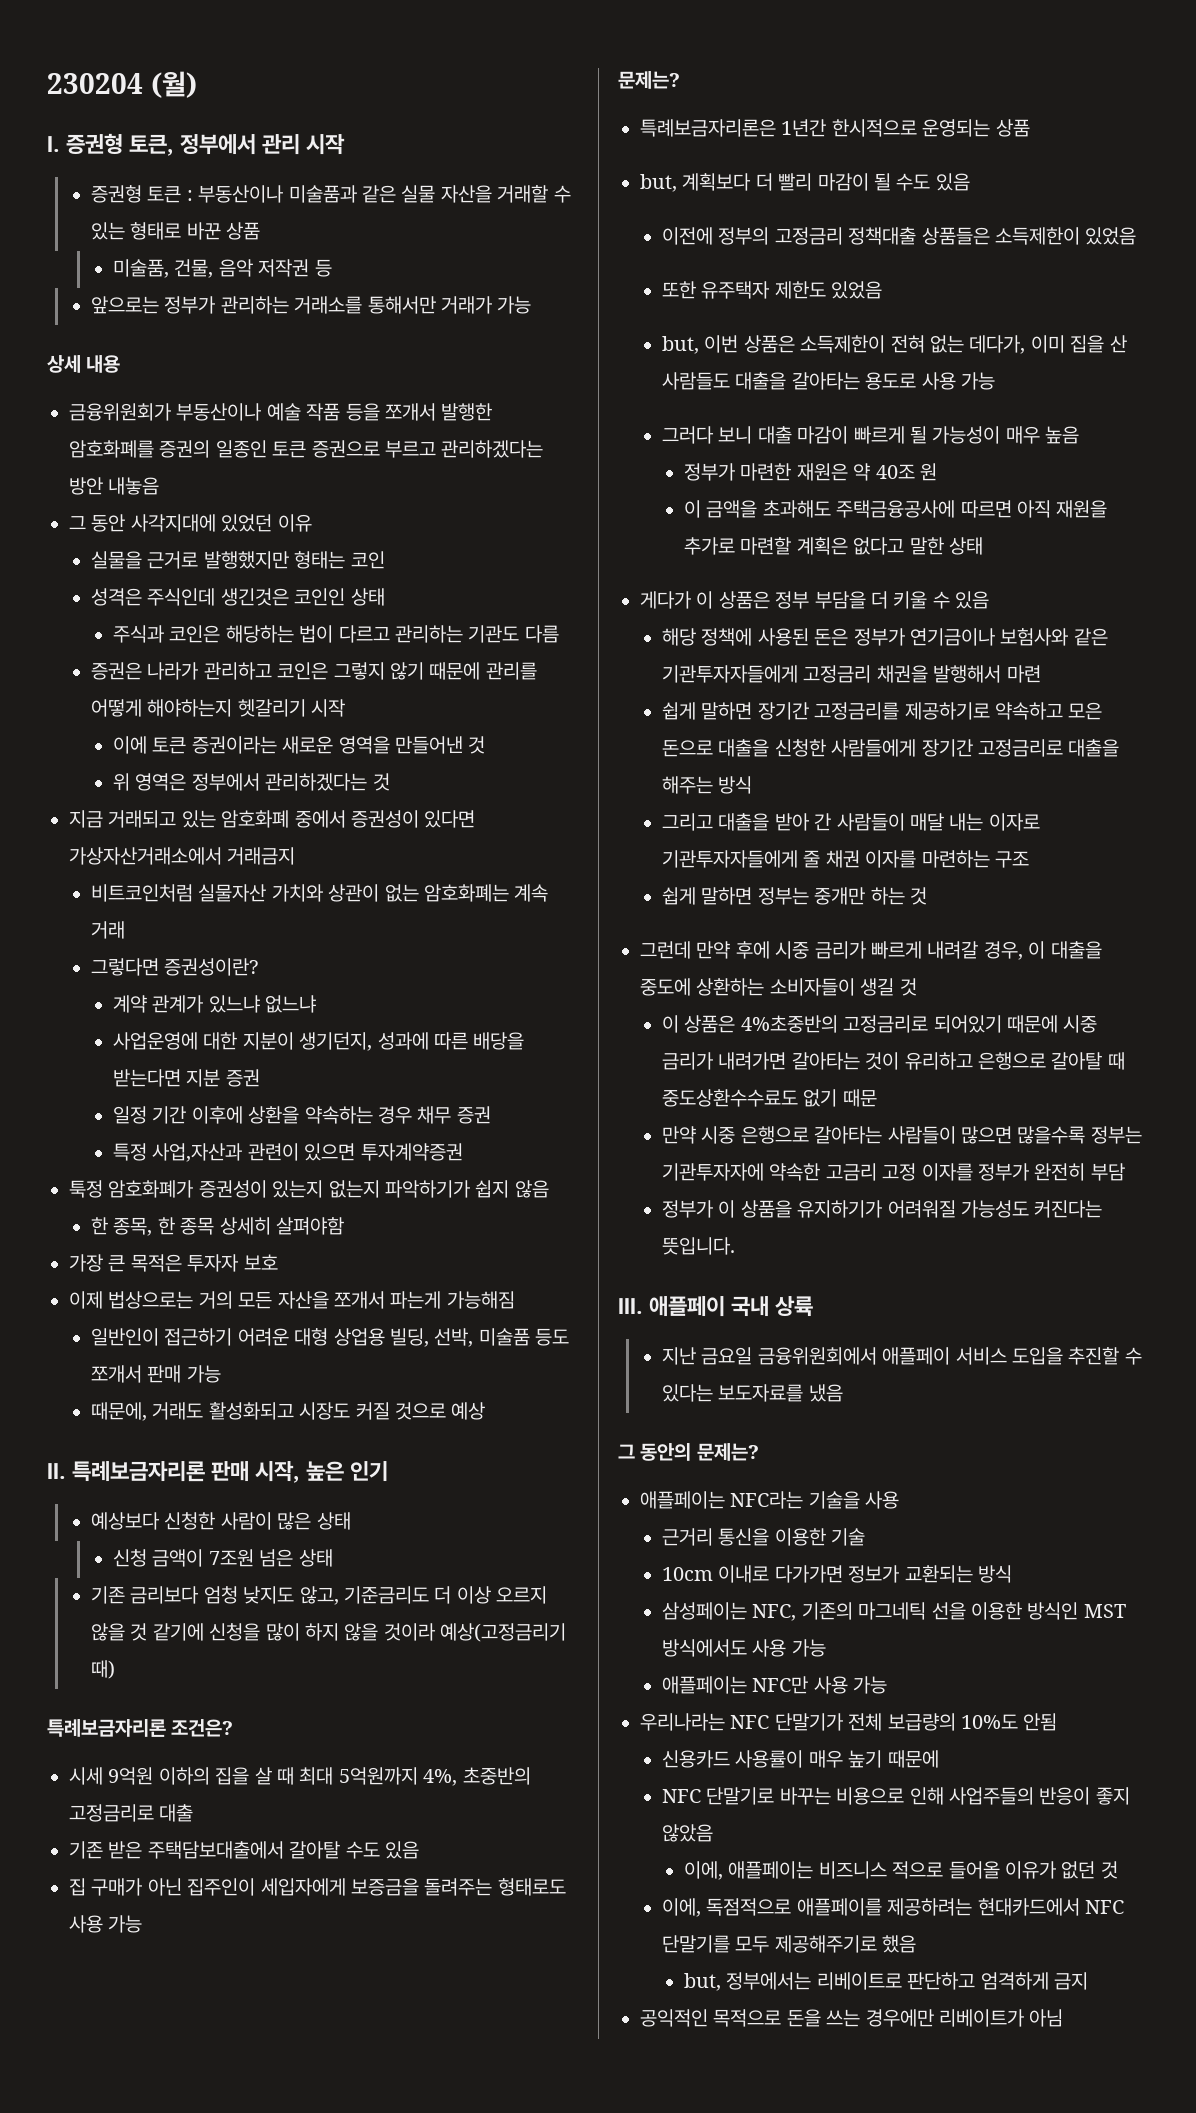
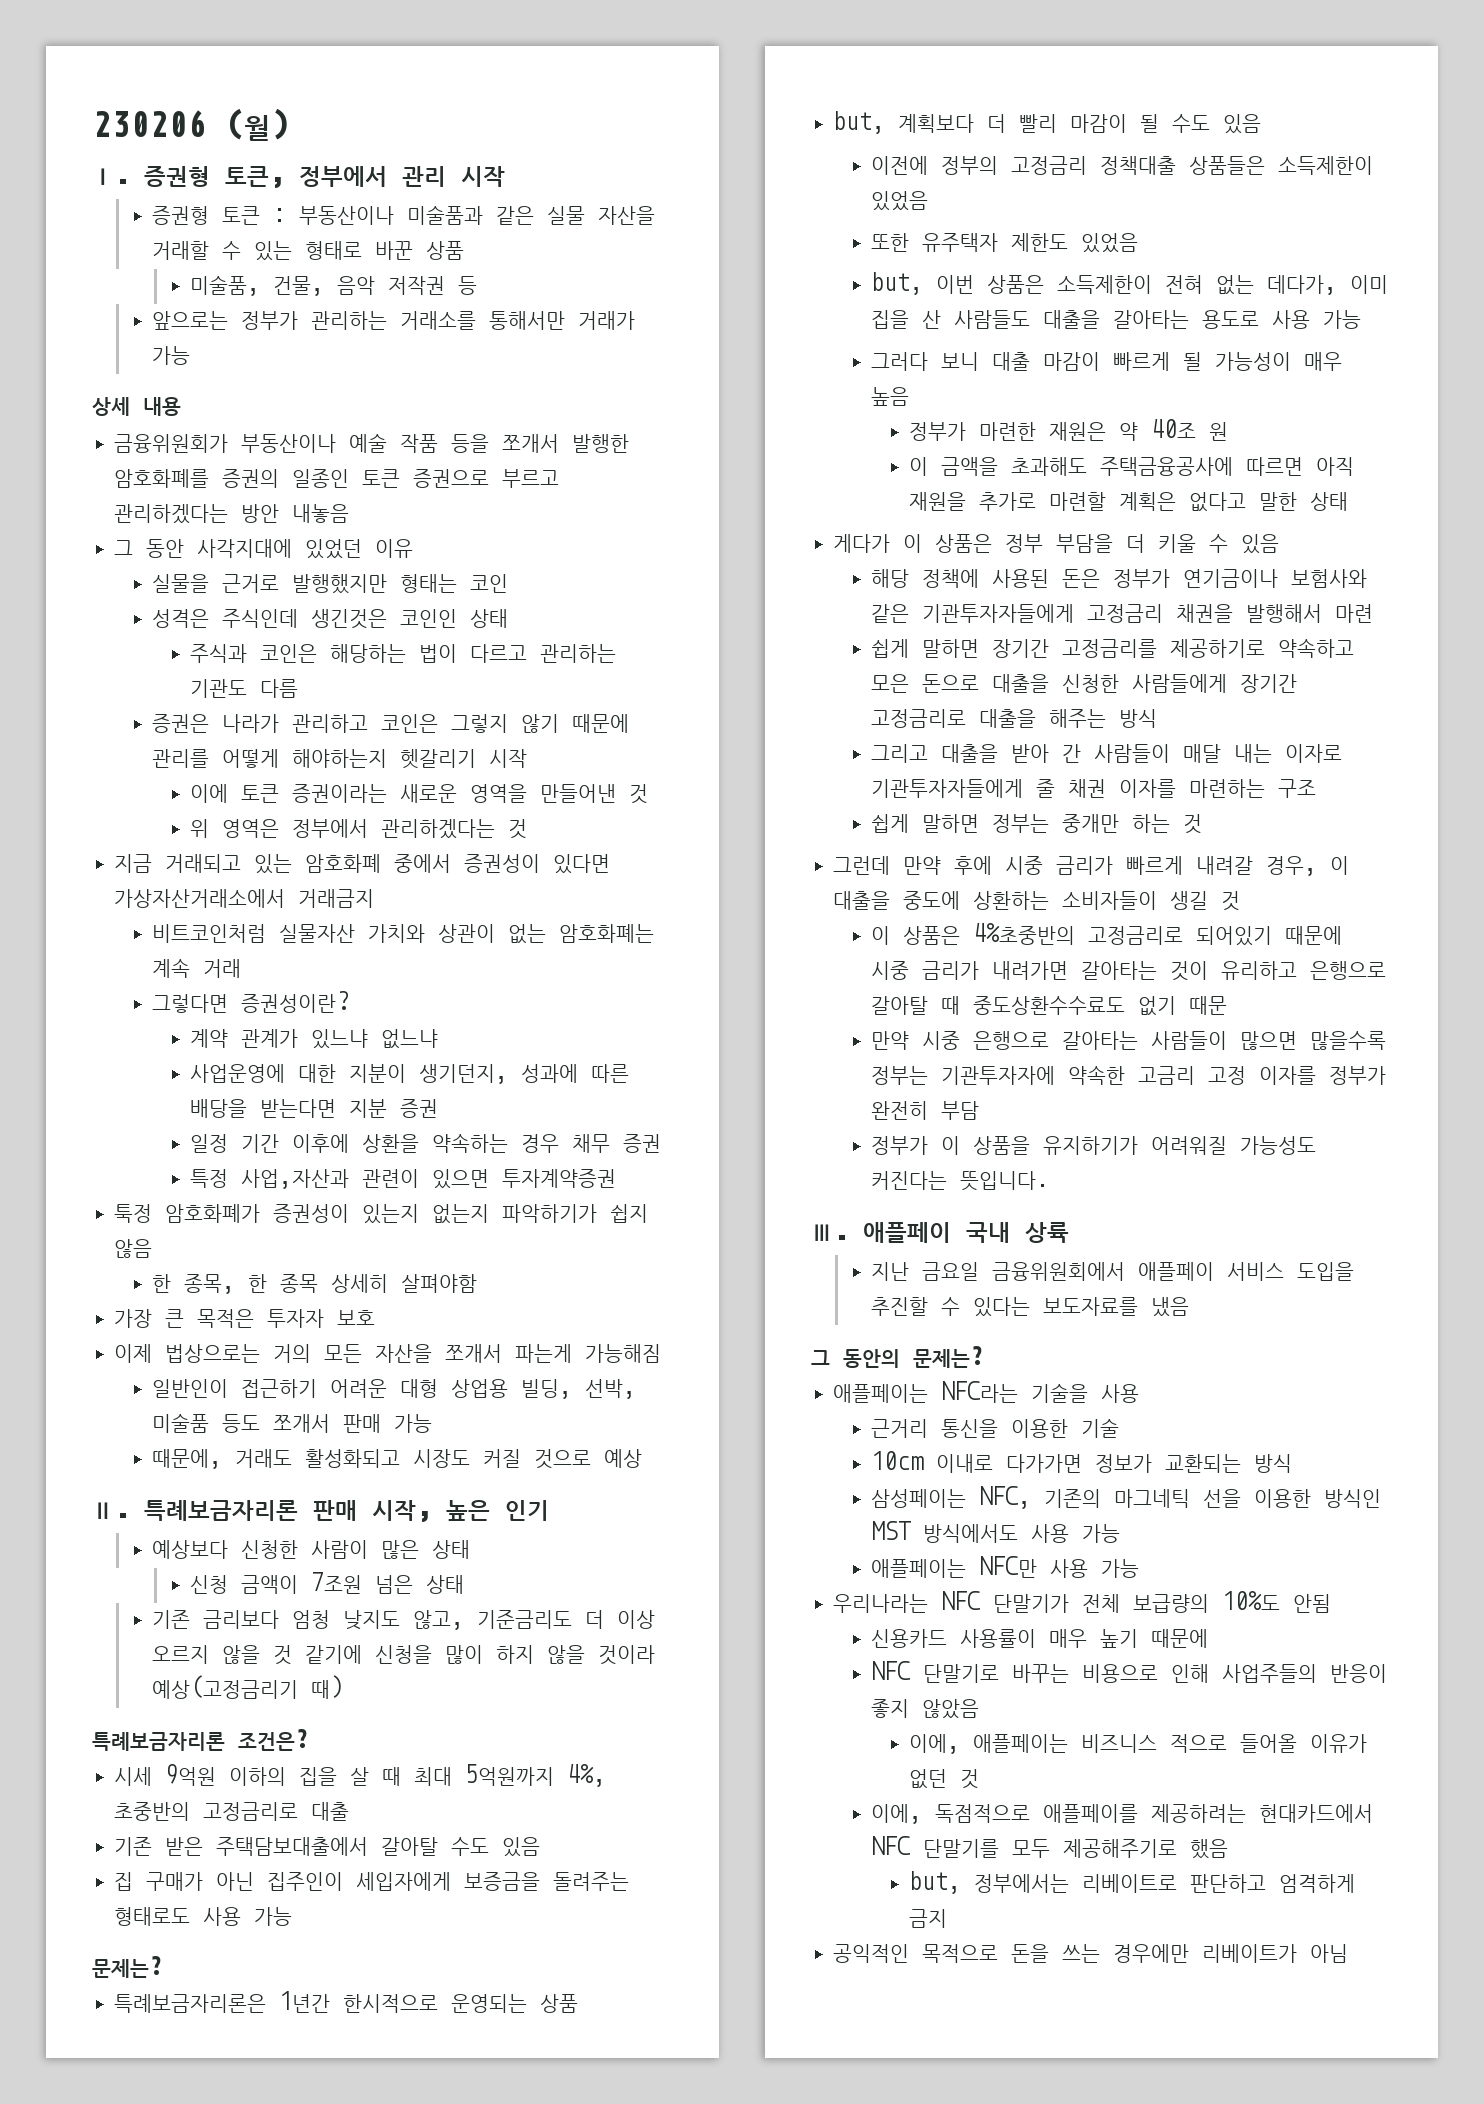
[47,73,143,94] 230204 -> [92,110,206,137] 230206

